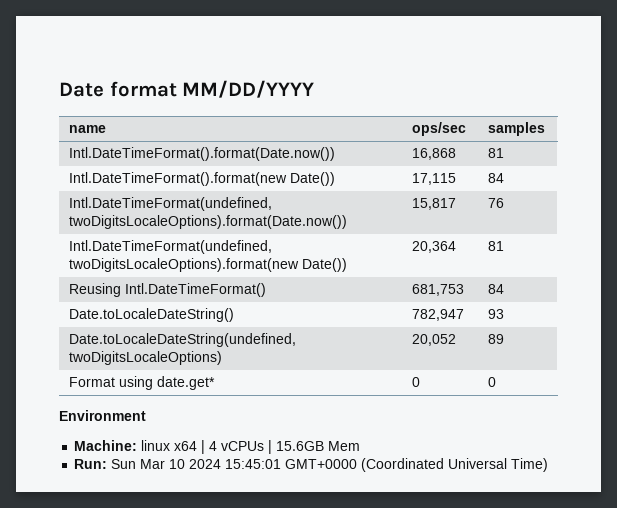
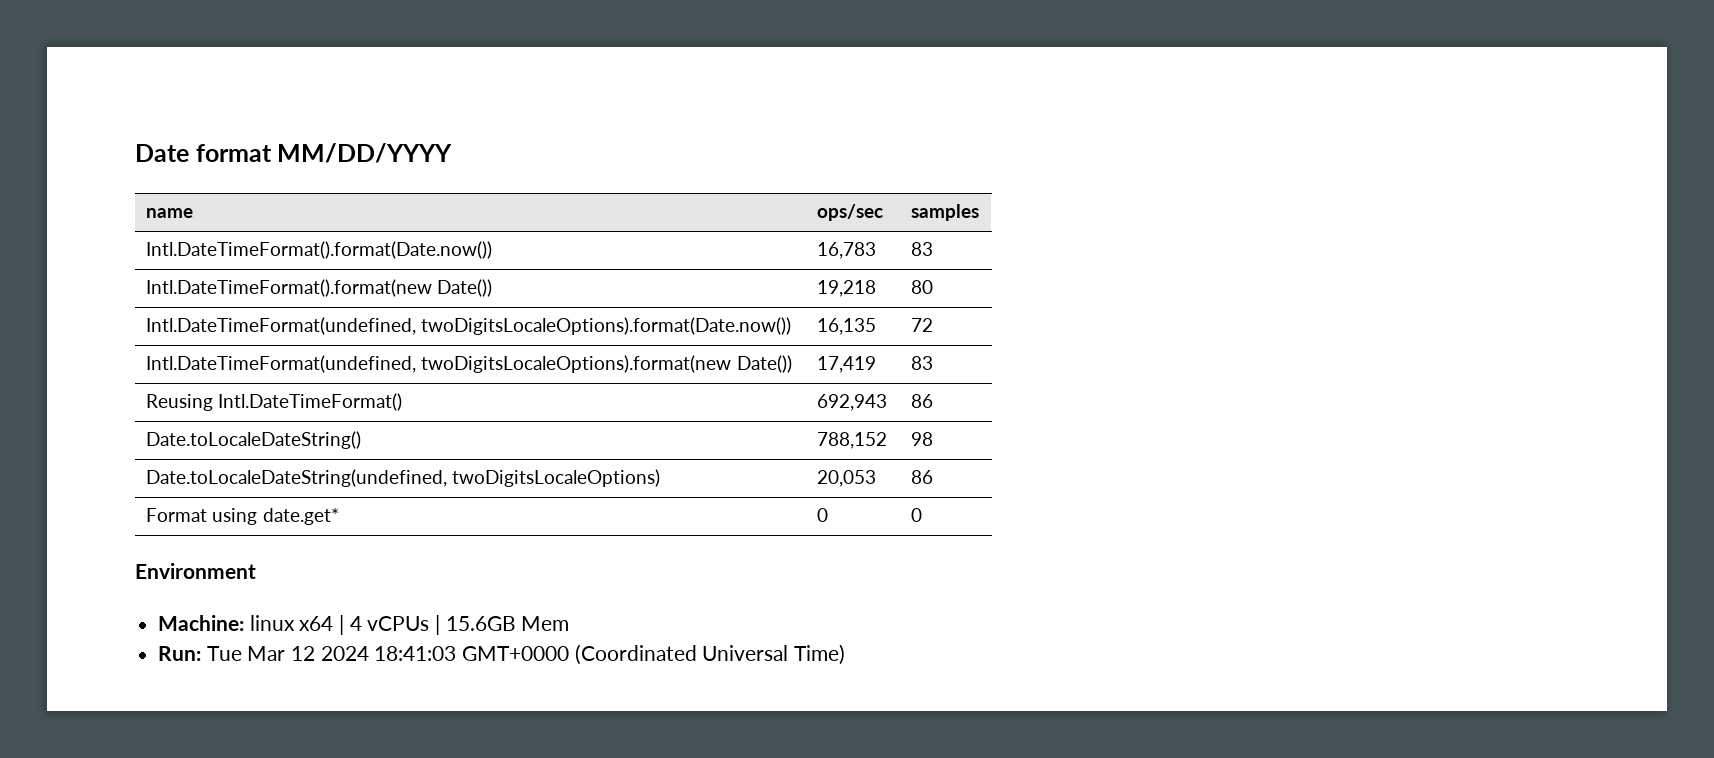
[412,148,457,160] [488,148,505,158] 16,868 | 81 -> [817,242,877,259] [911,242,934,256] 16,783 | 83
[412,173,457,185] [488,173,505,183] 17,115 | 84 -> [817,280,877,297] [911,280,934,294] 19,218 | 80
[412,198,457,210] [488,198,505,208] 15,817 | 76 -> [817,318,877,335] [911,318,934,332] 16,135 | 72
[412,241,457,253] [488,241,505,251] 20,364 | 81 -> [817,356,877,373] [911,356,934,370] 17,419 | 83
[412,284,465,296] [488,284,505,294] 681,753 | 84 -> [817,394,888,411] [911,394,934,408] 692,943 | 86
[412,309,465,321] [488,309,505,319] 782,947 | 93 -> [817,432,888,449] [911,432,934,446] 788,152 | 98
[412,334,457,346] [488,334,505,344] 20,052 | 89 -> [817,470,877,487] [911,470,934,484] 20,053 | 86
[111,459,282,469] Sun Mar 10 2024 15:45:01 -> [206,646,457,661] Tue Mar 12 2024 18:41:03

